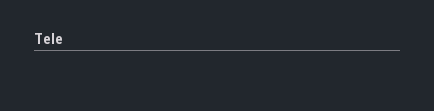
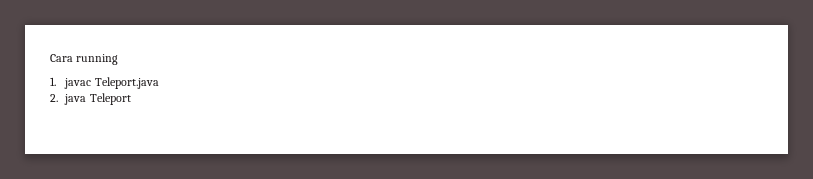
[34,33,63,44] Tele -> [50,54,119,65] [50,77,159,89] [50,93,131,105] Cara running // 1. javac Teleport.java // 2. java Teleport

